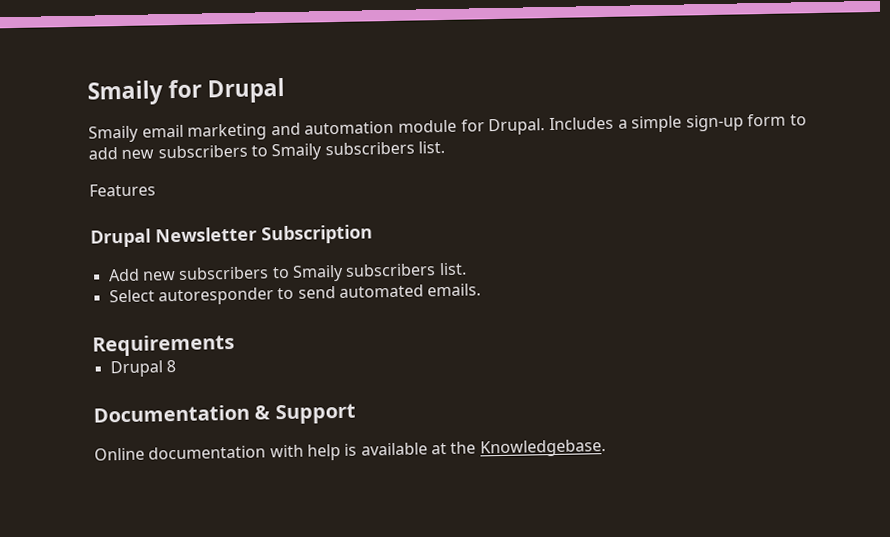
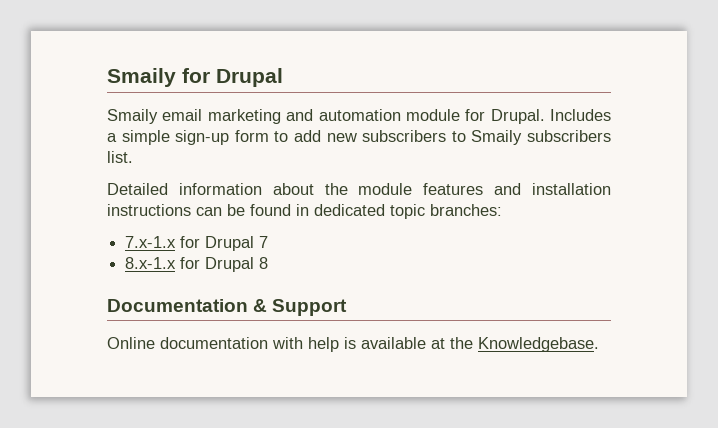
[89,183,156,197] [90,224,373,248] [107,262,467,282] [108,283,482,306] [92,333,235,357] Features // Drupal Newsletter Subscription // Add new subscribers to Smaily subscribers list. // Select autoresponder to send automated emails. // Requirements // -> [107,183,611,195] [107,204,502,219] [125,236,269,251] [125,257,201,269] Detailed information about the module features and installation instructions can be found in dedicated topic branches: // 7.x-1.x for Drupal 7 // 8.x-1.x for

